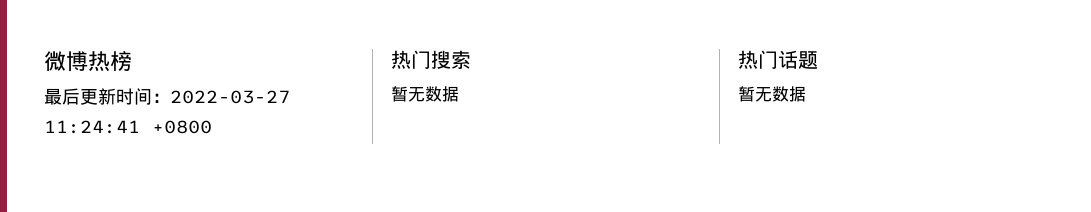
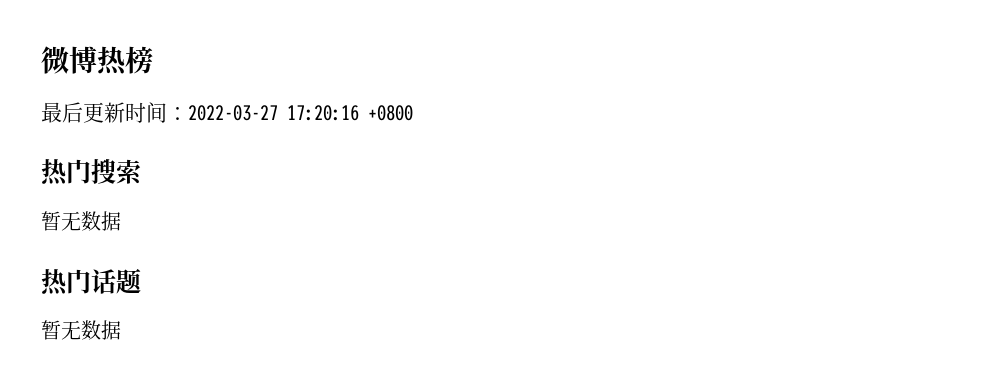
[44,120,140,134] 11:24:41 -> [287,105,359,121] 17:20:16

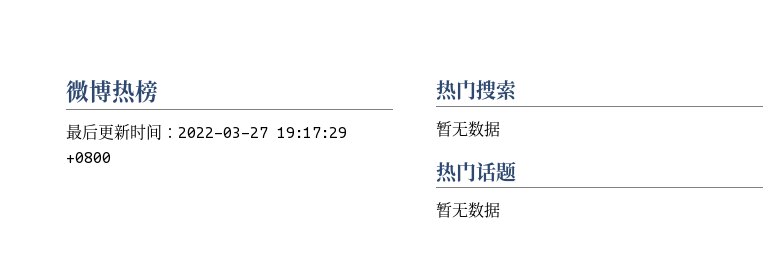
[287,105,359,121] 17:20:16 -> [277,127,347,138] 19:17:29

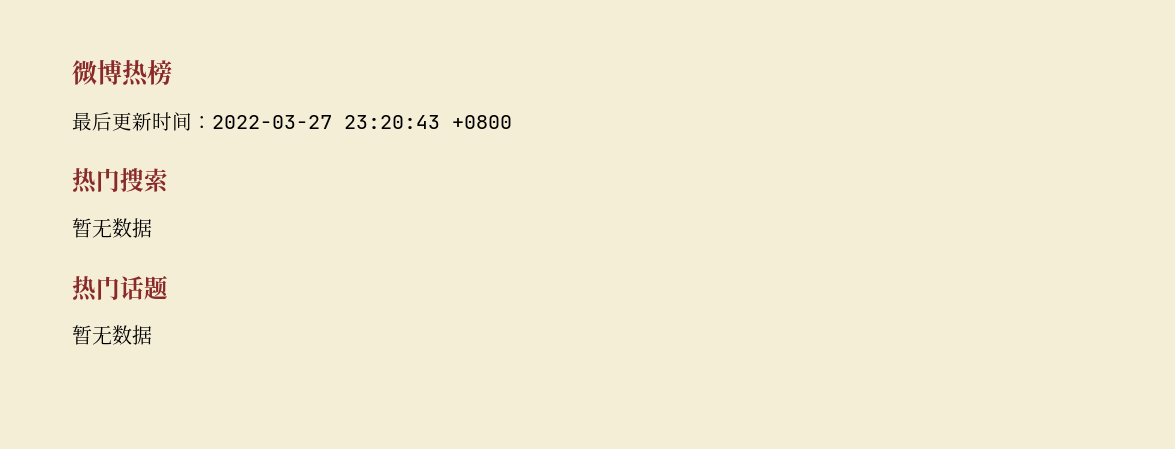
[277,127,347,138] 19:17:29 -> [344,115,440,129] 23:20:43

